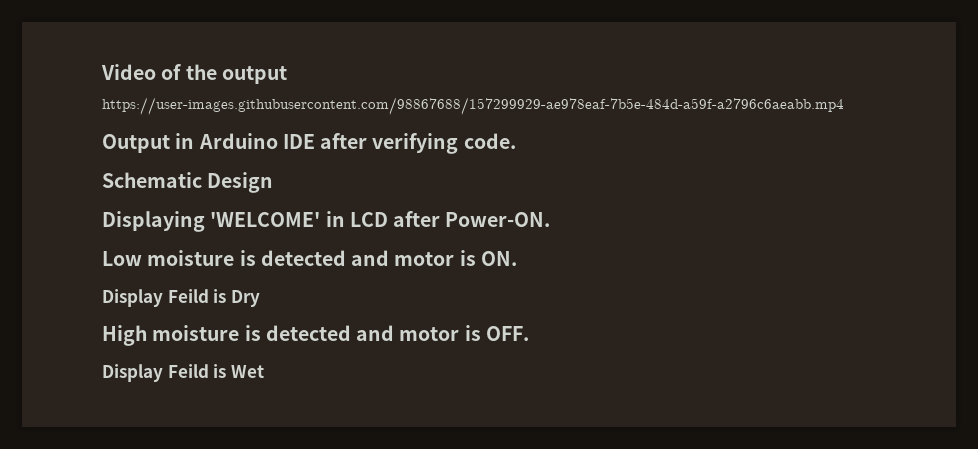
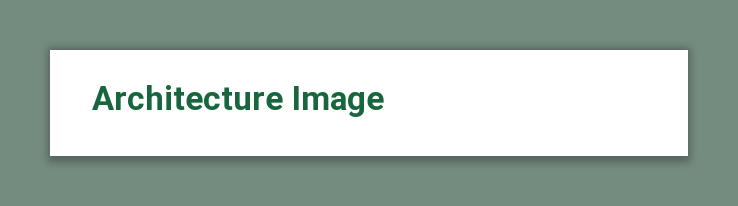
[101,64,287,84] [102,97,844,115] [102,133,516,154] [102,172,274,193] [102,211,551,232] [102,250,517,266] [102,289,260,307] [102,325,529,346] [102,364,264,382] Video of the output // https://user-images.githubusercontent.com/98867688/157299929-ae978eaf-7b5e-484d-a59f-a2796c6aeabb.mp4 // Output in Arduino IDE after verifying code. // Schematic Design // Displaying 'WELCOME' in LCD after Power-ON. // Low moisture is detected and motor is ON. // Display Feild is Dry // High moisture is detected and motor is OFF. // Display Feild is Wet -> [92,85,384,117] Architecture Image

